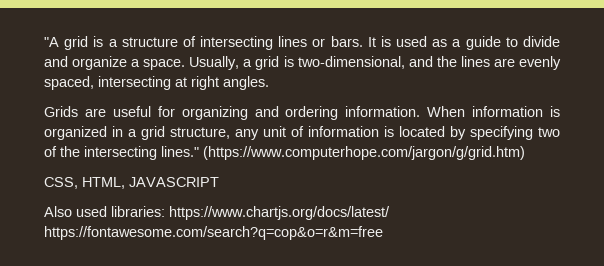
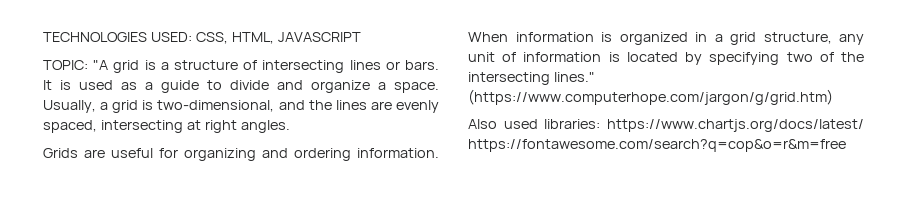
(44, 42) none -> [43,32,361,44] [43,60,88,70] TECHNOLOGIES USED: CSS, HTML, JAVASCRIPT // TOPIC:
[44,177,219,189] // CSS, HTML, JAVASCRIPT -> (833, 97) none

